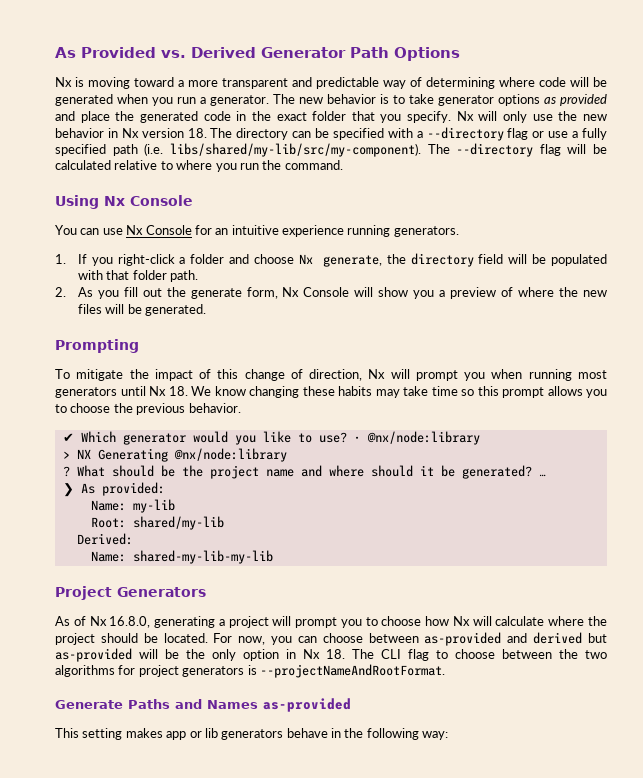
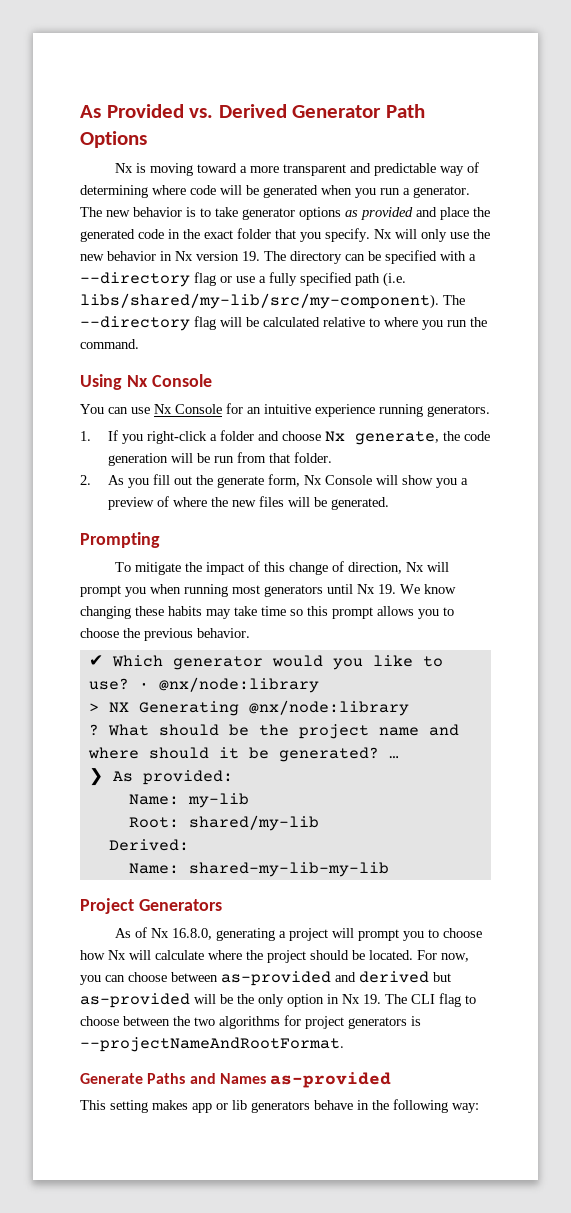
[187,128,207,138] 18. -> [242,251,260,261] 19.
[410,253,607,267] [77,270,198,282] directory field will be populated with that folder path. -> [464,431,491,441] [108,452,333,466] code generation will be run from that folder.
[168,386,188,396] 18. -> [378,584,396,594] 19.
[326,649,345,659] 18. -> [363,994,381,1004] 19.

